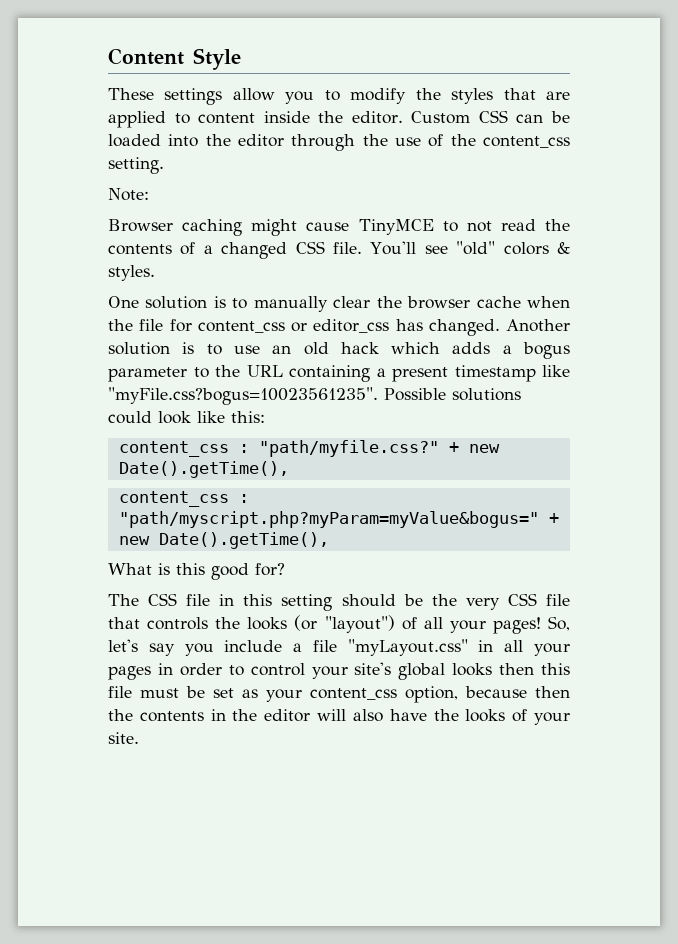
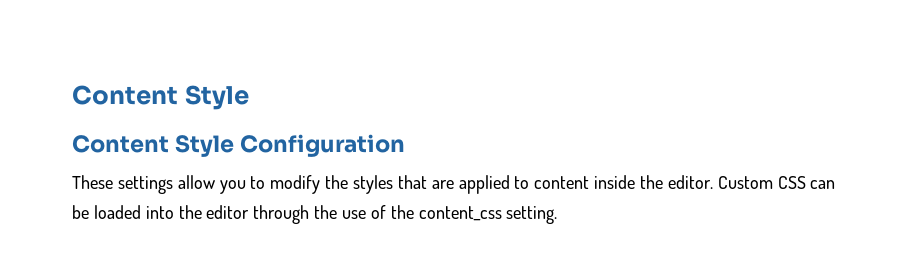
[108,48,241,70] Content Style -> [72,85,249,110] [72,134,406,157] Content Style // Content Style Configuration
[108,188,149,201] [108,219,570,236] [108,241,570,259] [108,265,155,281] [108,296,570,312] [108,319,570,336] [108,342,570,359] [108,365,570,382] [108,387,521,405] [108,411,265,424] [118,440,500,457] [118,461,289,478] [118,491,249,507] [118,511,559,528] [118,532,329,549] [108,563,285,580] [108,593,570,611] [108,615,571,634] [108,639,570,656] [108,662,570,680] [108,686,570,703] [108,709,570,725] [108,732,139,744] // Note: // Browser caching might cause TinyMCE to not read the contents of a changed CSS file. You'll see "old" colors & styles. // One solution is to manually clear the browser cache when the file for content_css or editor_css has changed. Another solution is to use an old hack which adds a bogus parameter to the URL containing a present timestamp like "myFile.css?bogus=10023561235". Possible solutions could look like this: // content_css : "path/myfile.css?" + new Date().getTime(), // content_css : "path/myscript.php?myParam=myValue&bogus=" + new Date().getTime(), // What is this good for? // The CSS file in this setting should be the very CSS file that controls the looks (or "layout") of all your pages! So, let's say you include a file "myLayout.css" in all your pages in order to control your site's global looks then this file must be set as your content_css option, because then the contents in the editor will also have the looks of your site. -> (558, 215) none

